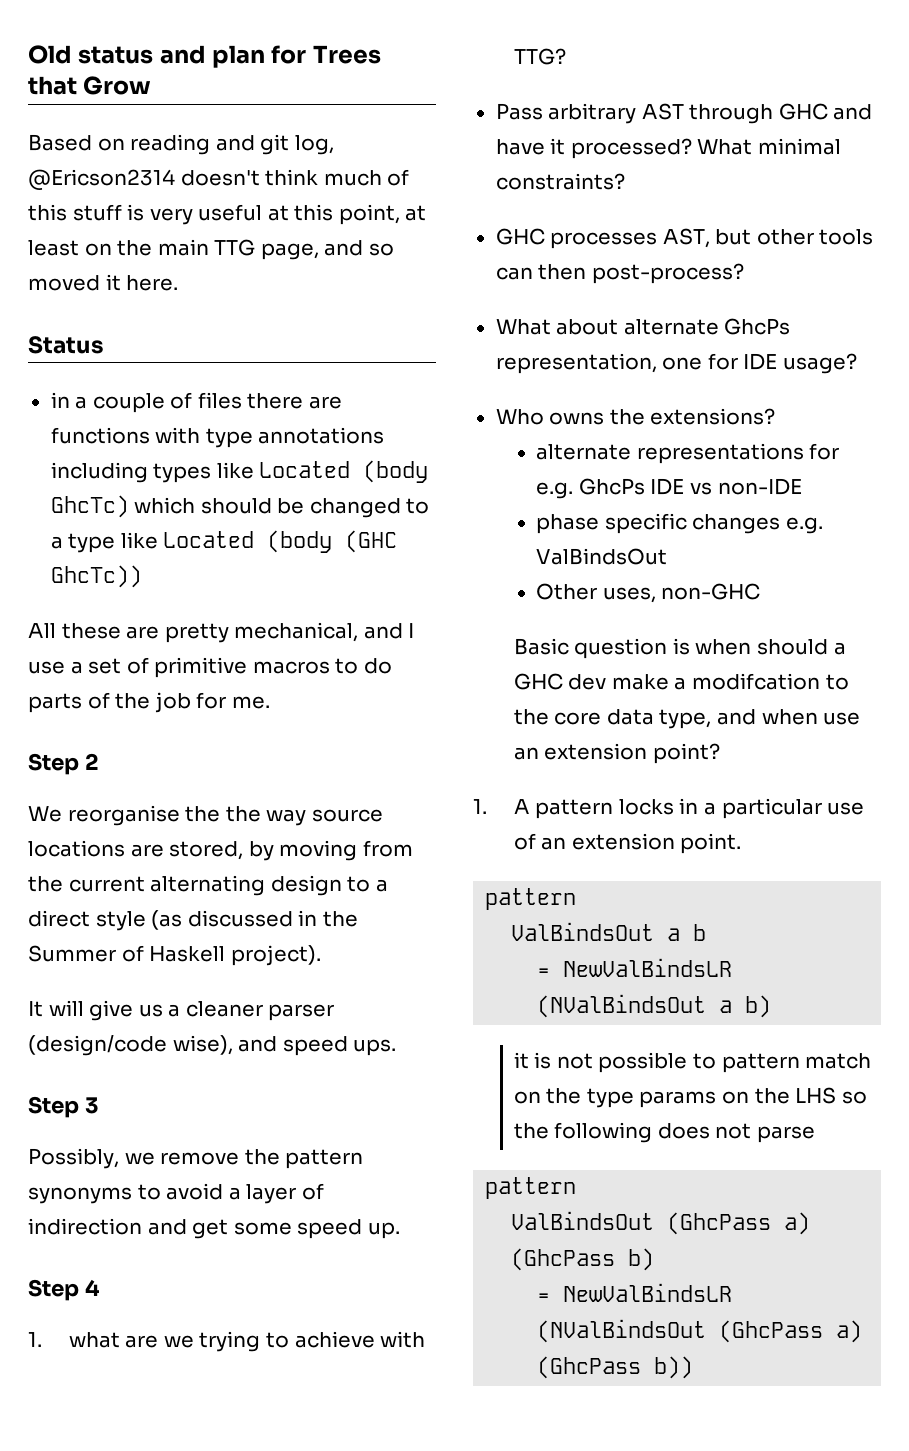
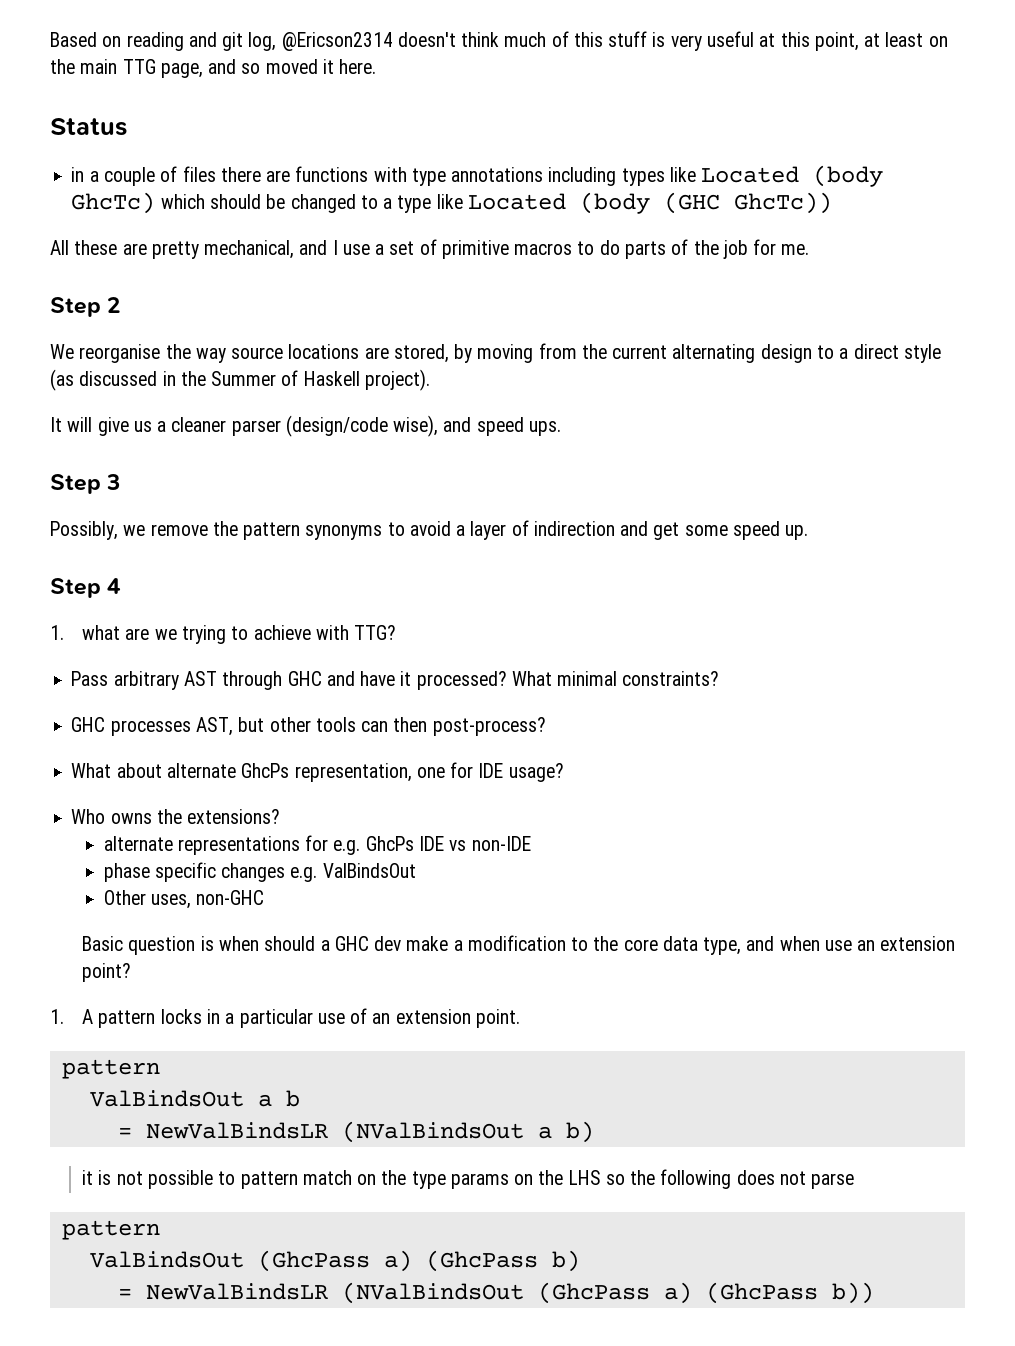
[28,45,381,68] [28,76,152,95] Old status and plan for Trees that Grow // -> (50, 39) none
[225,806,261,822] the -> (191, 351) none
[691,673,820,690] modifcation -> [467,935,566,951] modification

